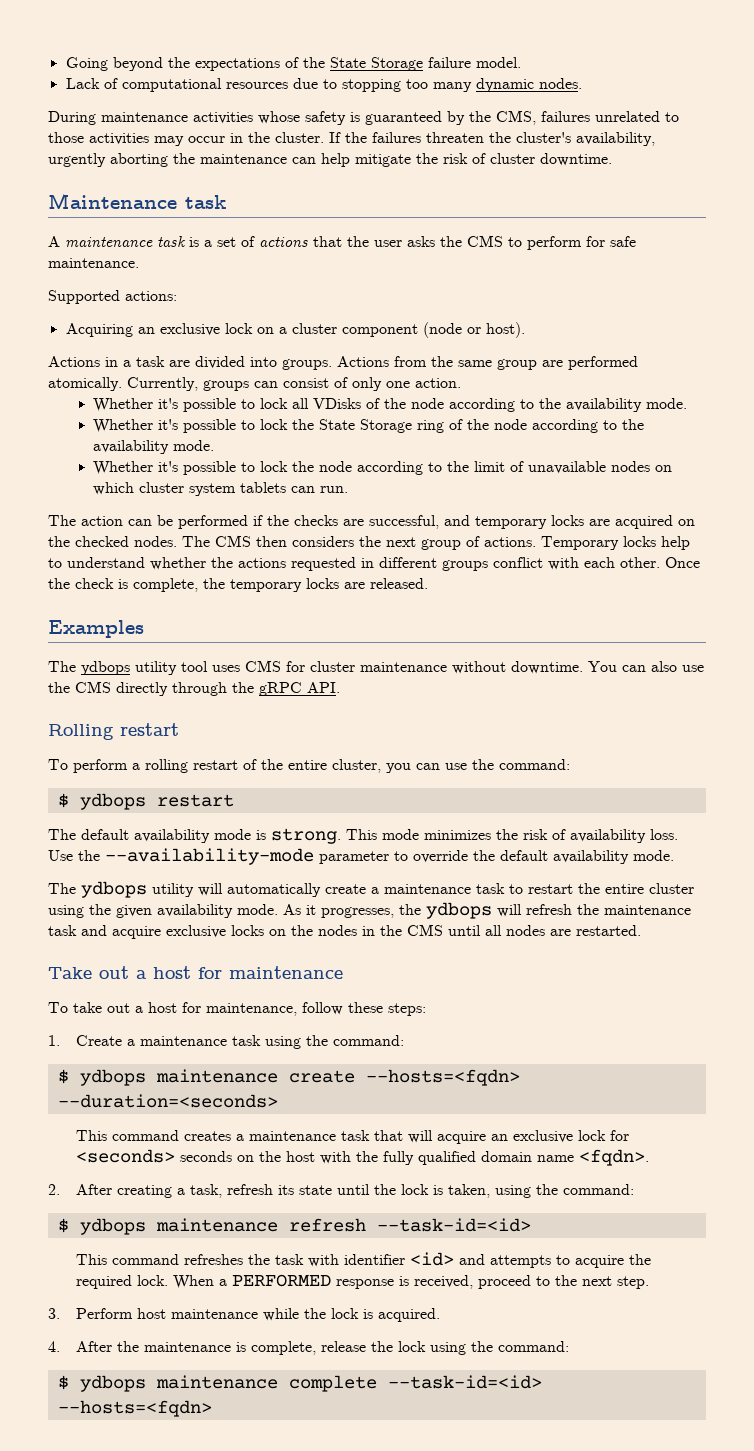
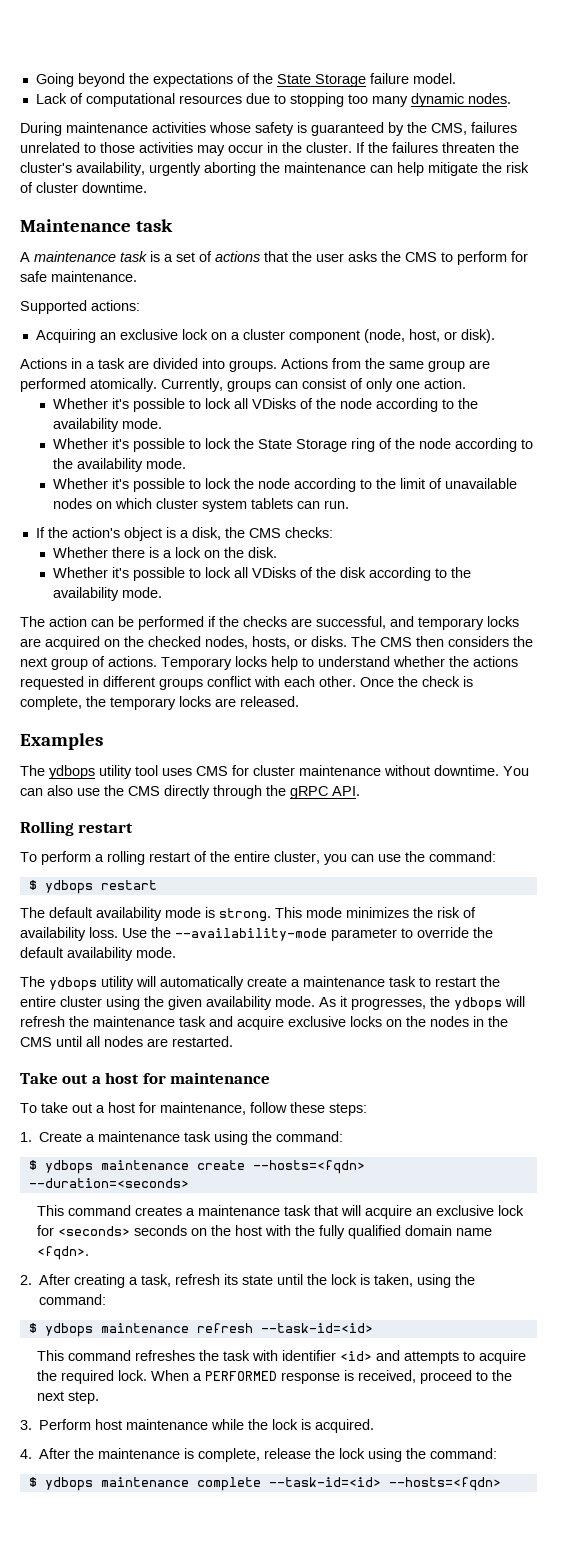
[422,322,525,338] (node or host). -> [363,329,495,343] (node, host, or disk).
(349, 489) none -> [35,527,333,541] [53,547,278,558] [53,567,472,581] [53,587,163,601] // If the action's object is a disk, the CMS checks: // Whether there is a lock on the disk. // Whether it's possible to lock all VDisks of the disk according to the availability mode.
[134,536,177,547] nodes. -> [205,636,347,649] nodes, hosts, or disks.

